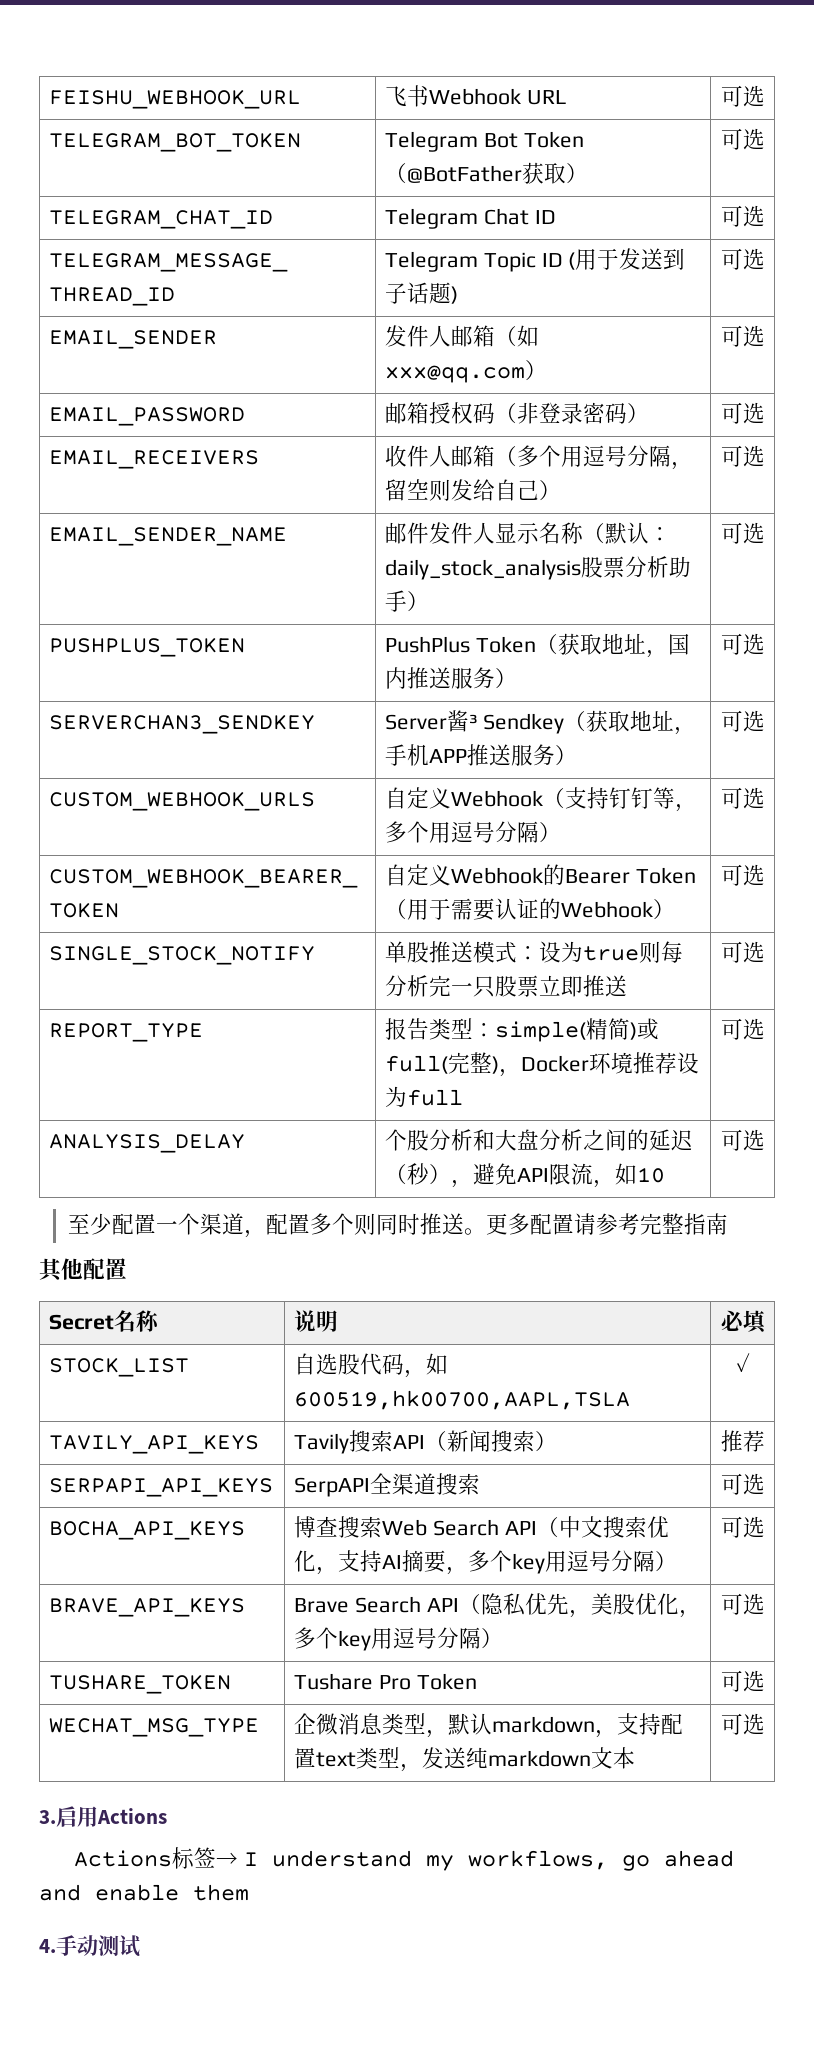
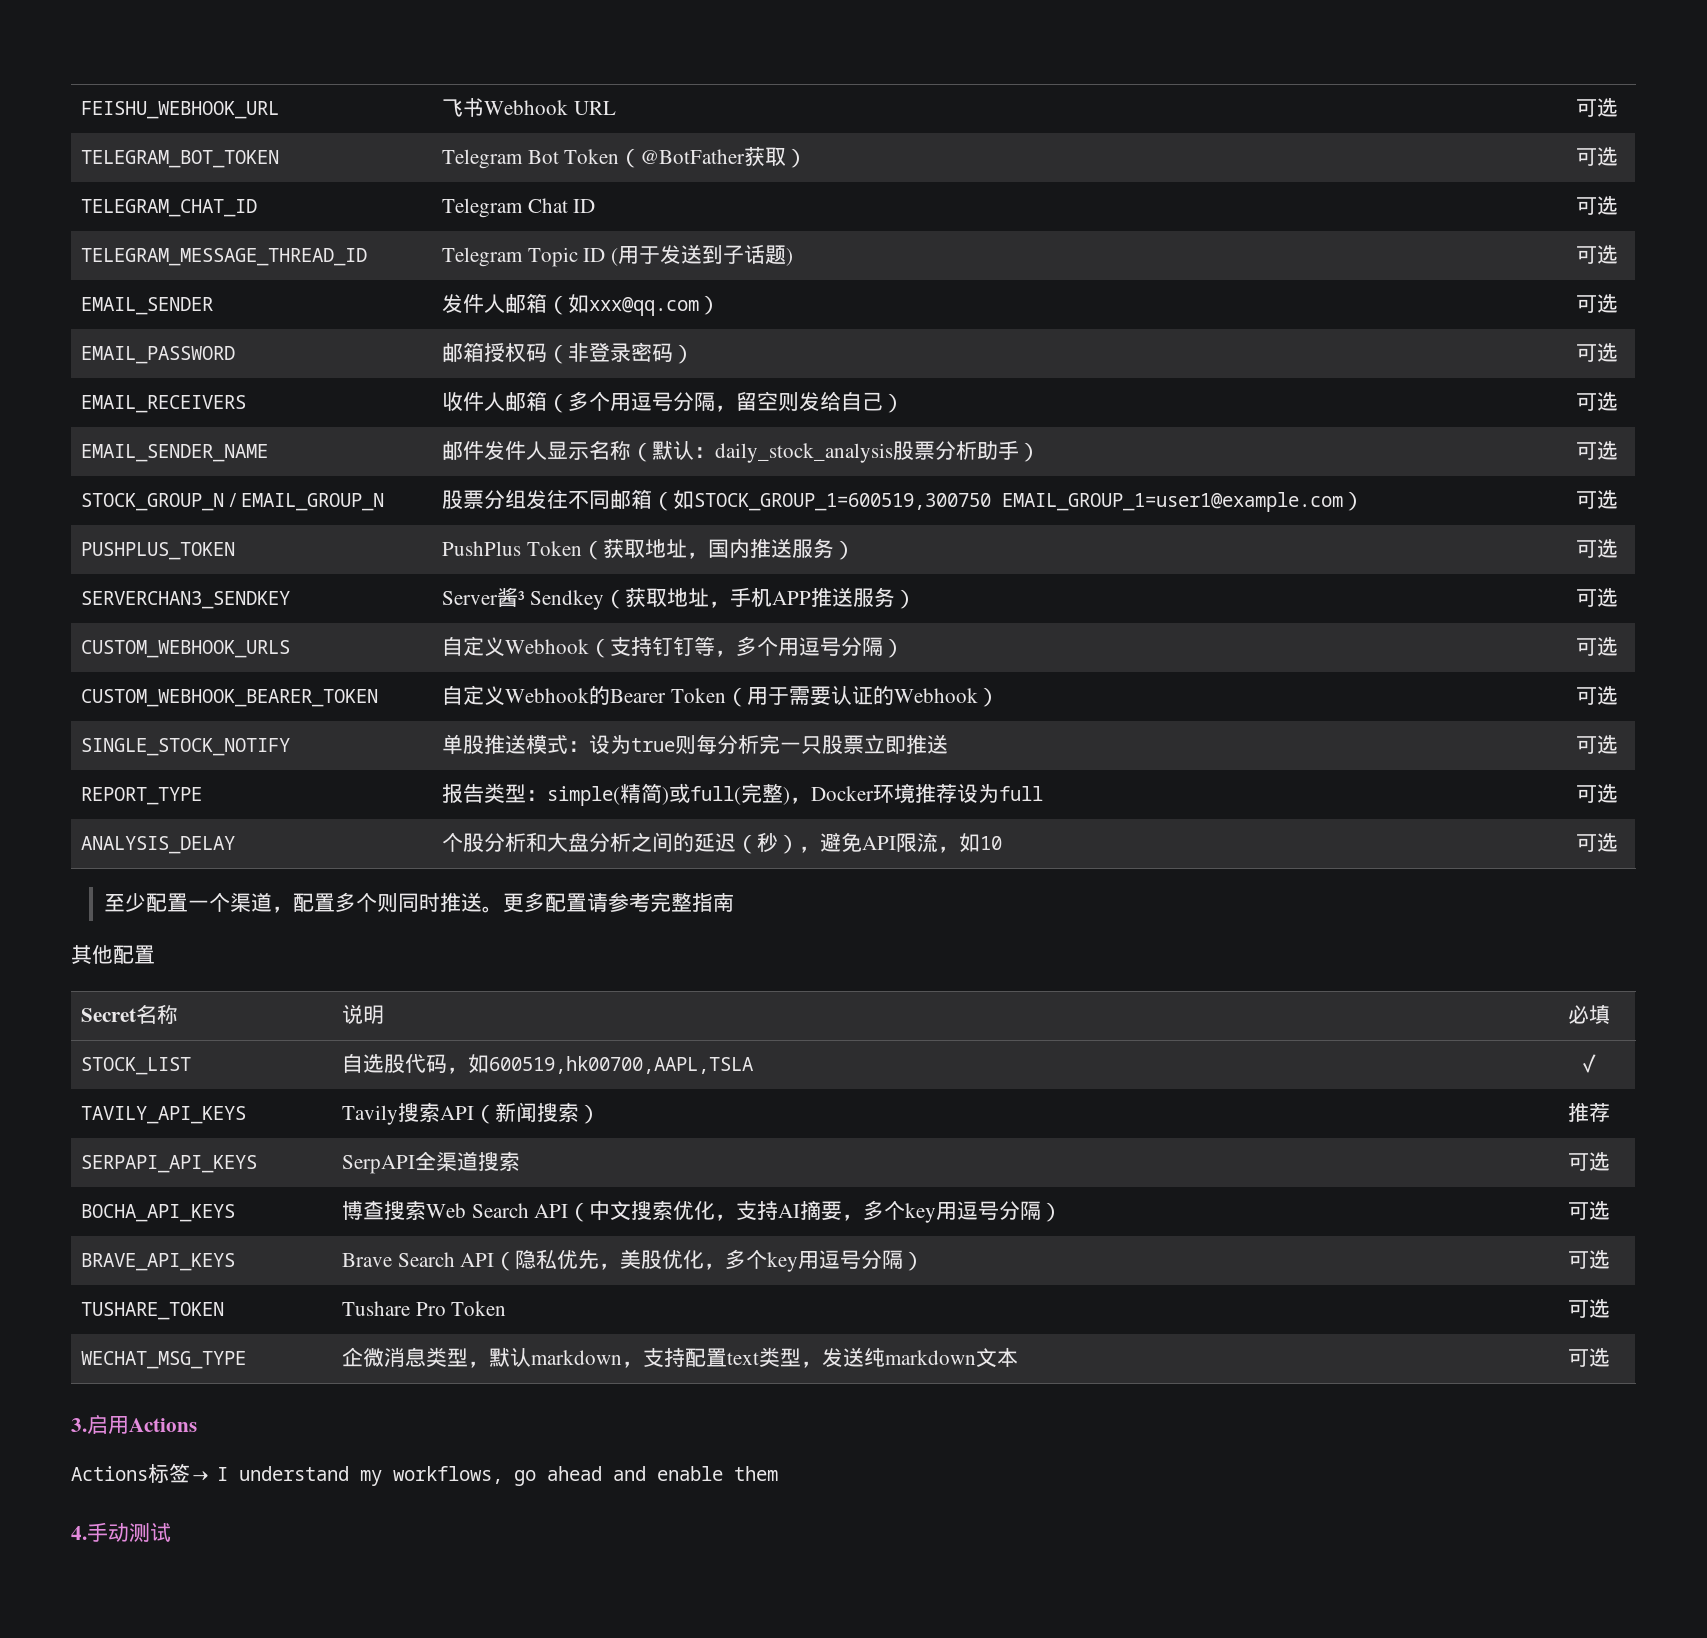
(765, 533) none -> [81,493,385,511] [442,489,1365,512] [1575,490,1618,509] // STOCK_GROUP_N / EMAIL_GROUP_N | 股票分组发往不同邮箱（如STOCK_GROUP_1=600519,300750 EMAIL_GROUP_1=user1@example.com） | 可选

